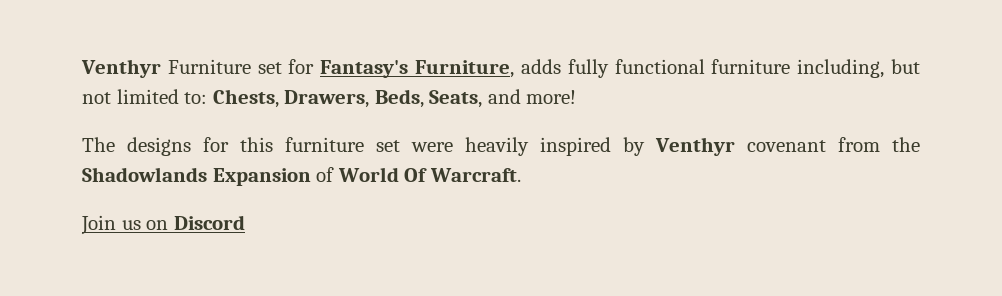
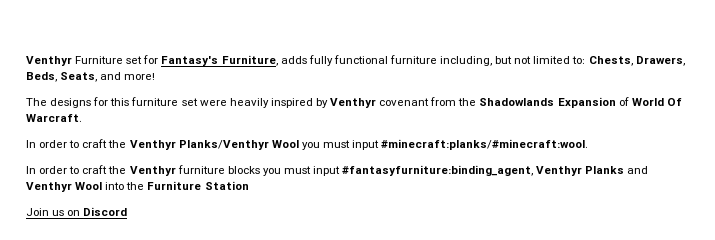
(521, 175) none -> [26,139,589,150] [26,165,649,176] [26,181,249,192] // In order to craft the Venthyr Planks/Venthyr Wool you must input #minecraft:planks/#minecraft:wool. // In order to craft the Venthyr furniture blocks you must input #fantasyfurniture:binding_agent, Venthyr Planks and Venthyr Wool into the Furniture Station

